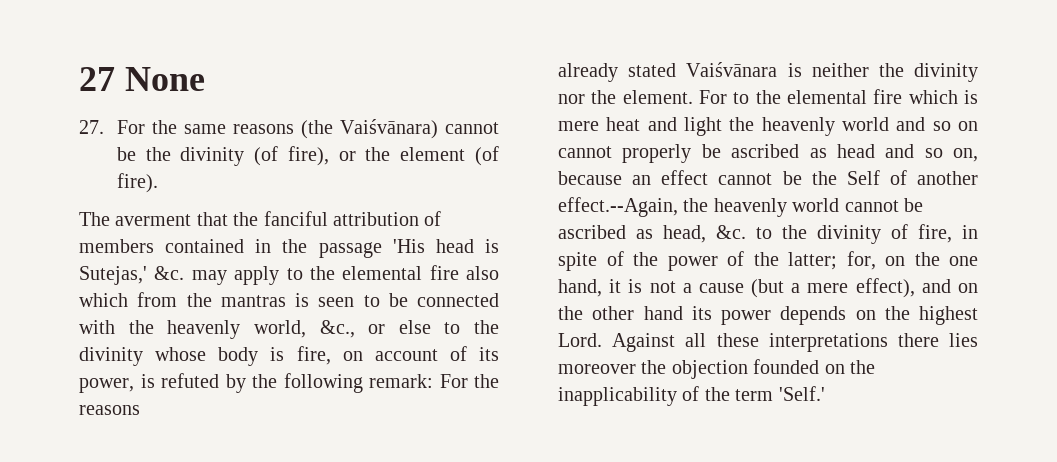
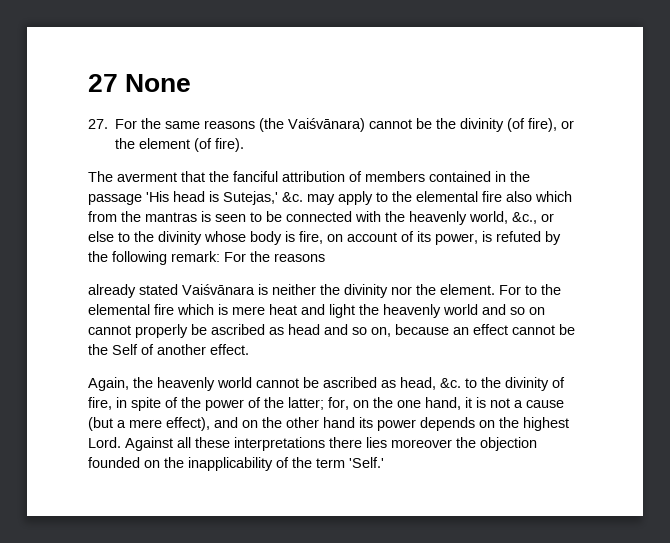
[558,197,678,217] effect.--Again, -> [210,344,249,355] [88,377,129,391] effect. // Again,

